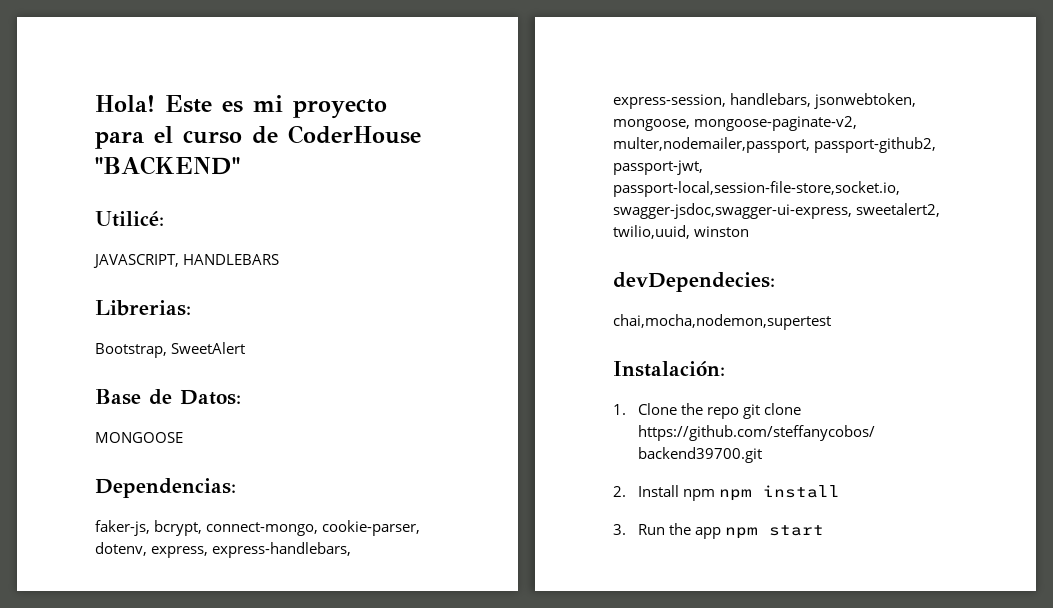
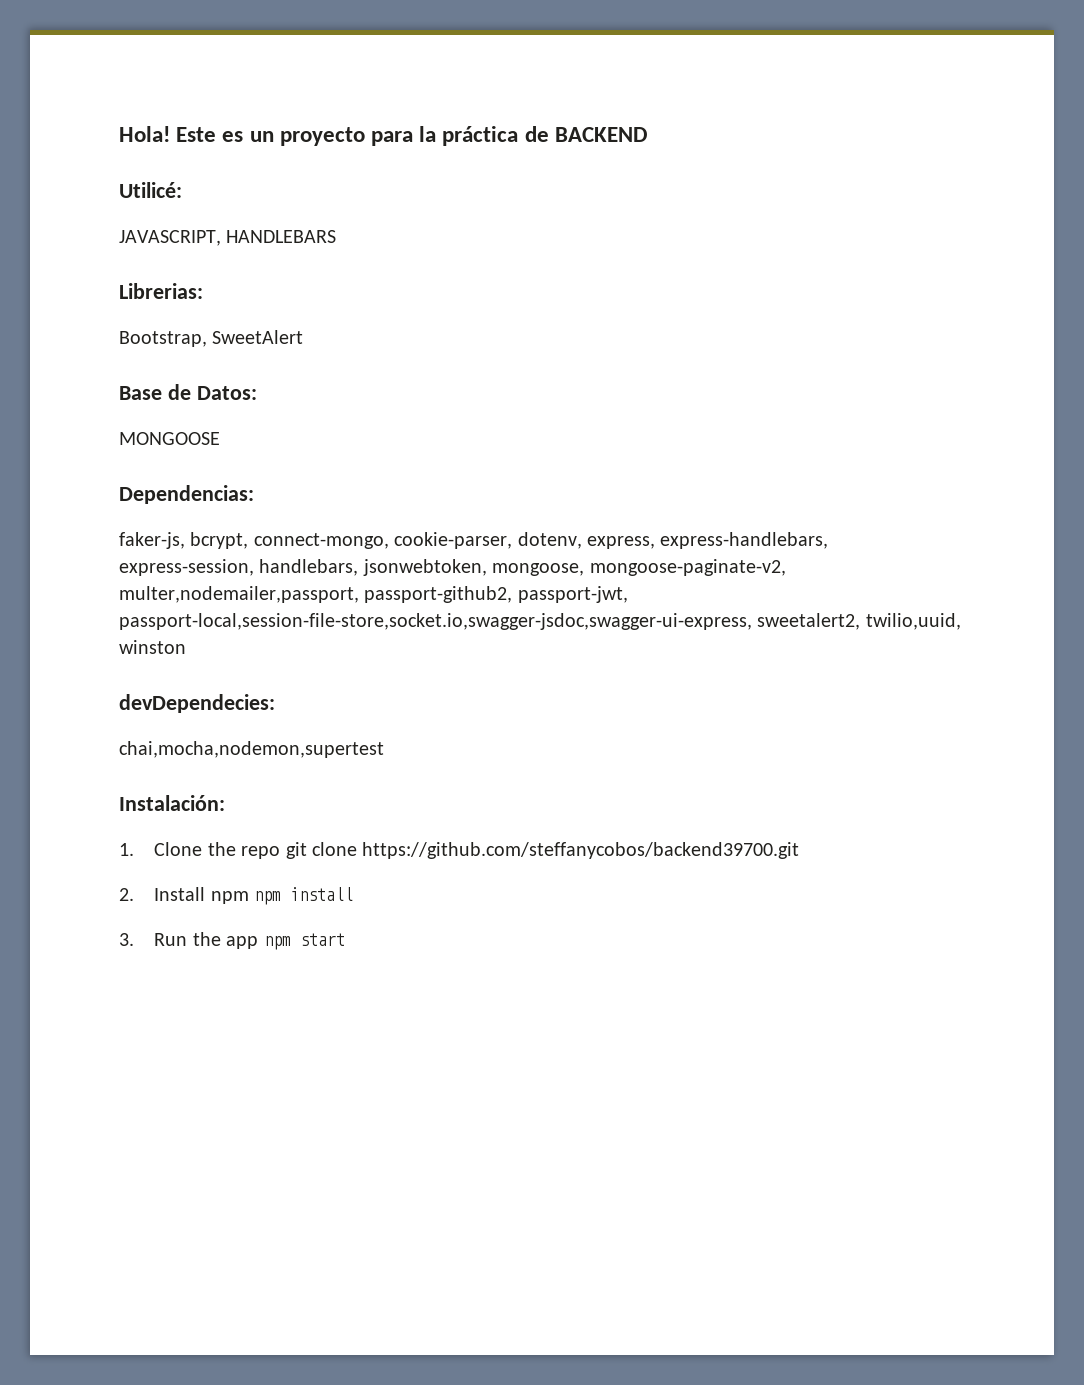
[253,95,283,112] mi -> [249,131,274,142] un
[154,125,421,144] [95,156,240,175] el curso de CoderHouse "BACKEND" -> [419,126,648,146] la práctica de BACKEND

